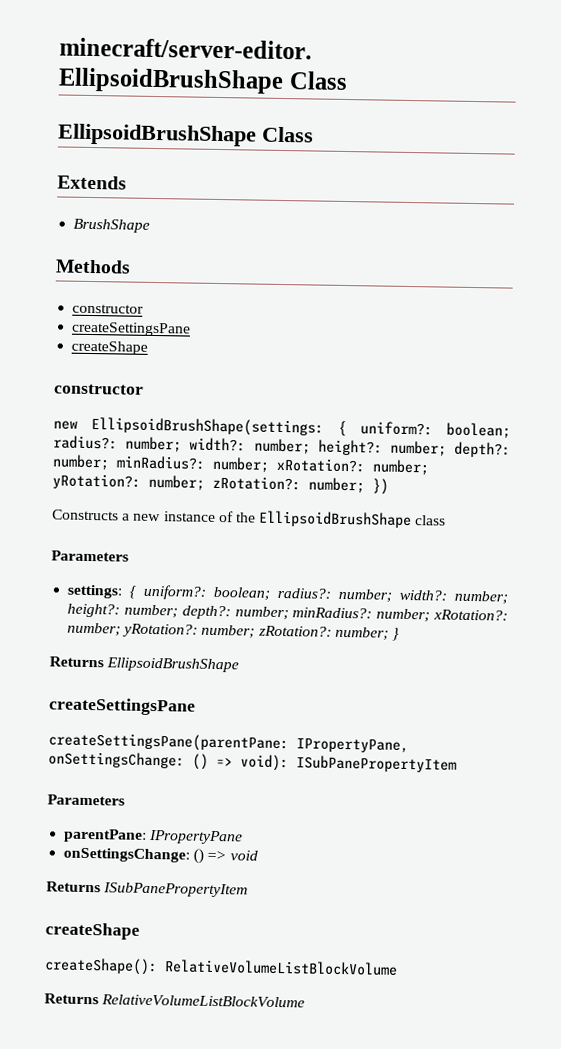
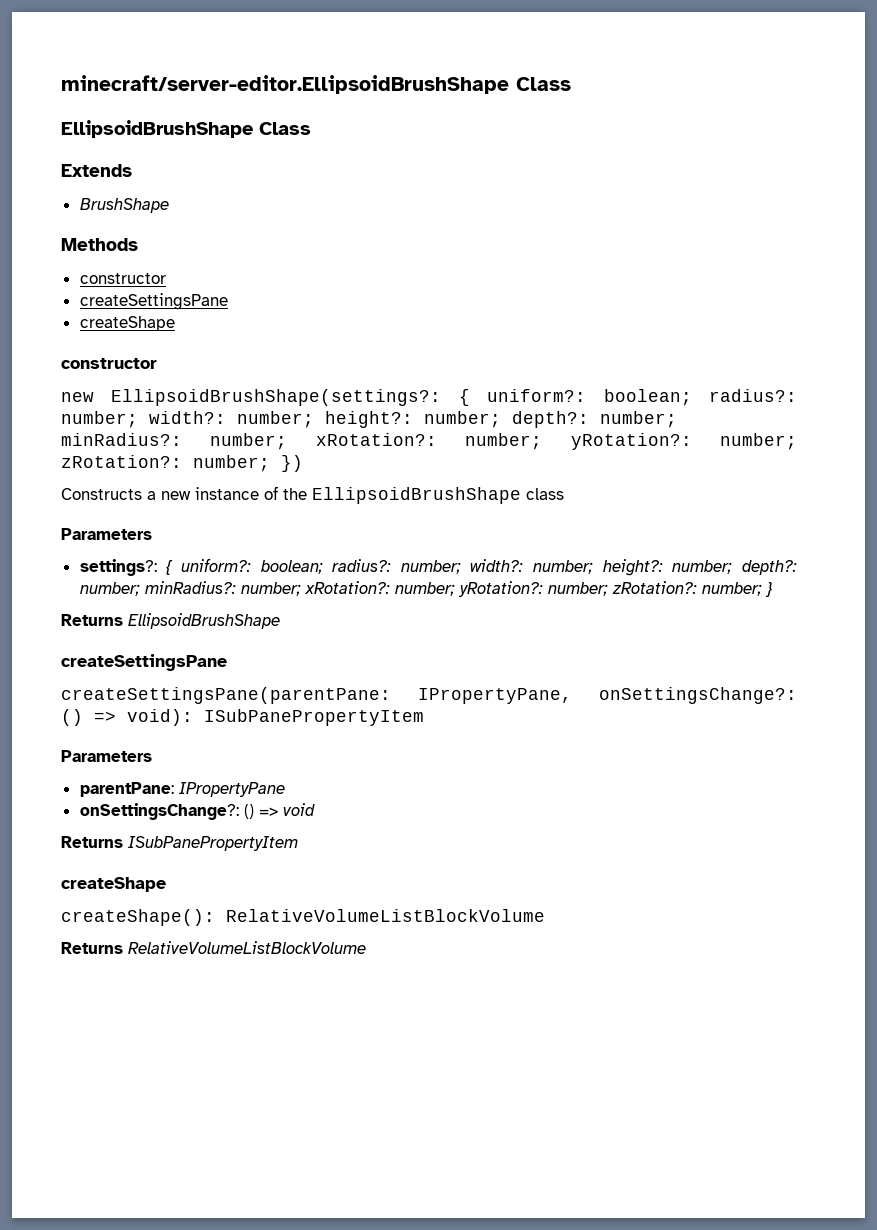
[91,417,325,437] EllipsoidBrushShape(settings: -> [111,389,442,406] EllipsoidBrushShape(settings?:
[67,584,124,599] settings: -> [79,559,157,576] settings?:
[48,751,185,769] onSettingsChange: -> [599,687,797,704] onSettingsChange?:
[63,847,191,863] onSettingsChange: -> [79,803,239,820] onSettingsChange?:

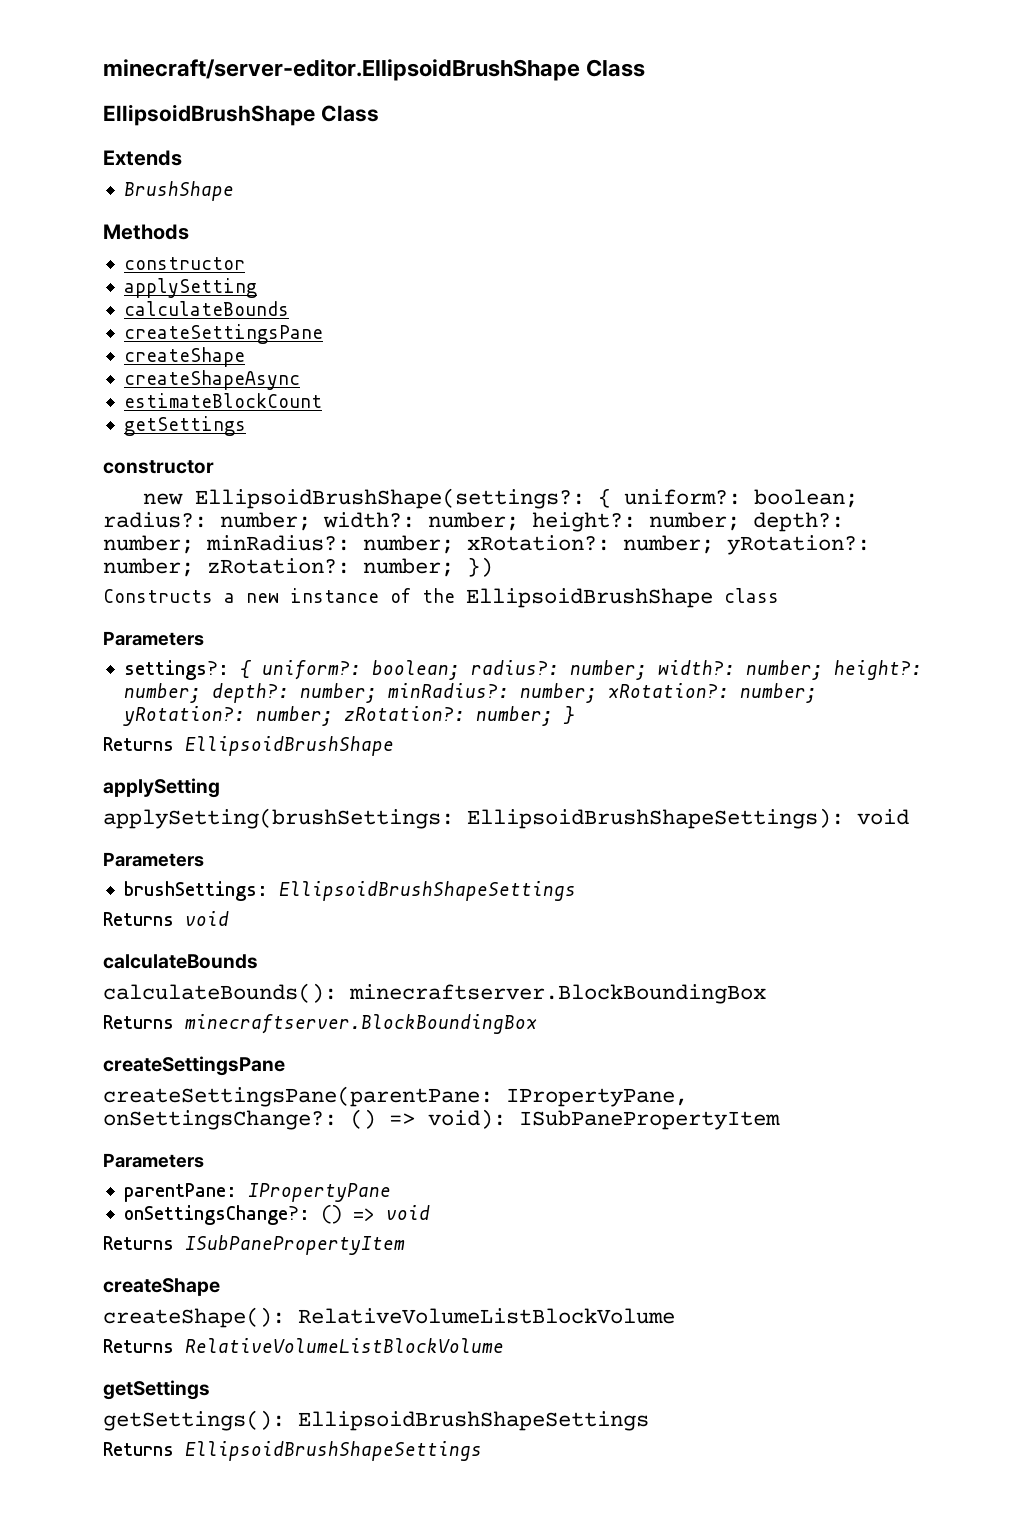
(166, 278) none -> [123,278,257,298] [123,301,289,316] // applySetting // calculateBounds
(175, 323) none -> [123,370,300,390] [123,393,322,408] [123,416,246,436] // createShapeAsync // estimateBlockCount // getSettings
(280, 621) none -> [103,778,220,798] [103,808,909,829] [103,852,204,867] [123,881,576,901] [103,911,229,926] [103,954,258,969] [103,983,766,1004] [103,1014,537,1034] // applySetting // applySetting(brushSettings: EllipsoidBrushShapeSettings): void // Parameters // brushSettings: EllipsoidBrushShapeSettings // Returns void // calculateBounds // calculateBounds(): minecraftserver.BlockBoundingBox // Returns minecraftserver.BlockBoundingBox
(366, 947) none -> [103,1380,210,1400] [103,1410,649,1431] [103,1441,482,1461] // getSettings // getSettings(): EllipsoidBrushShapeSettings // Returns EllipsoidBrushShapeSettings

